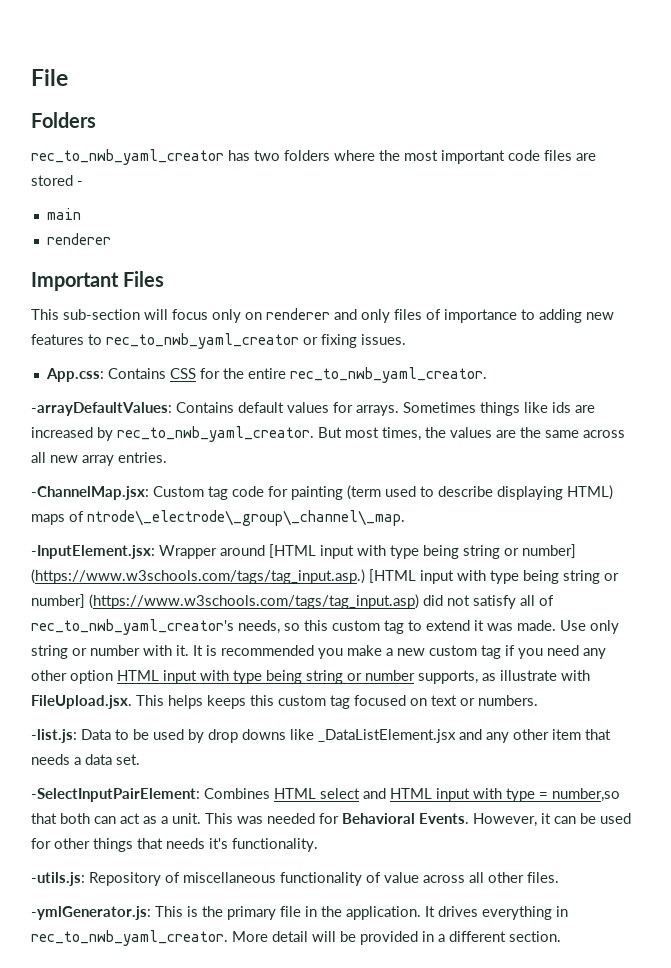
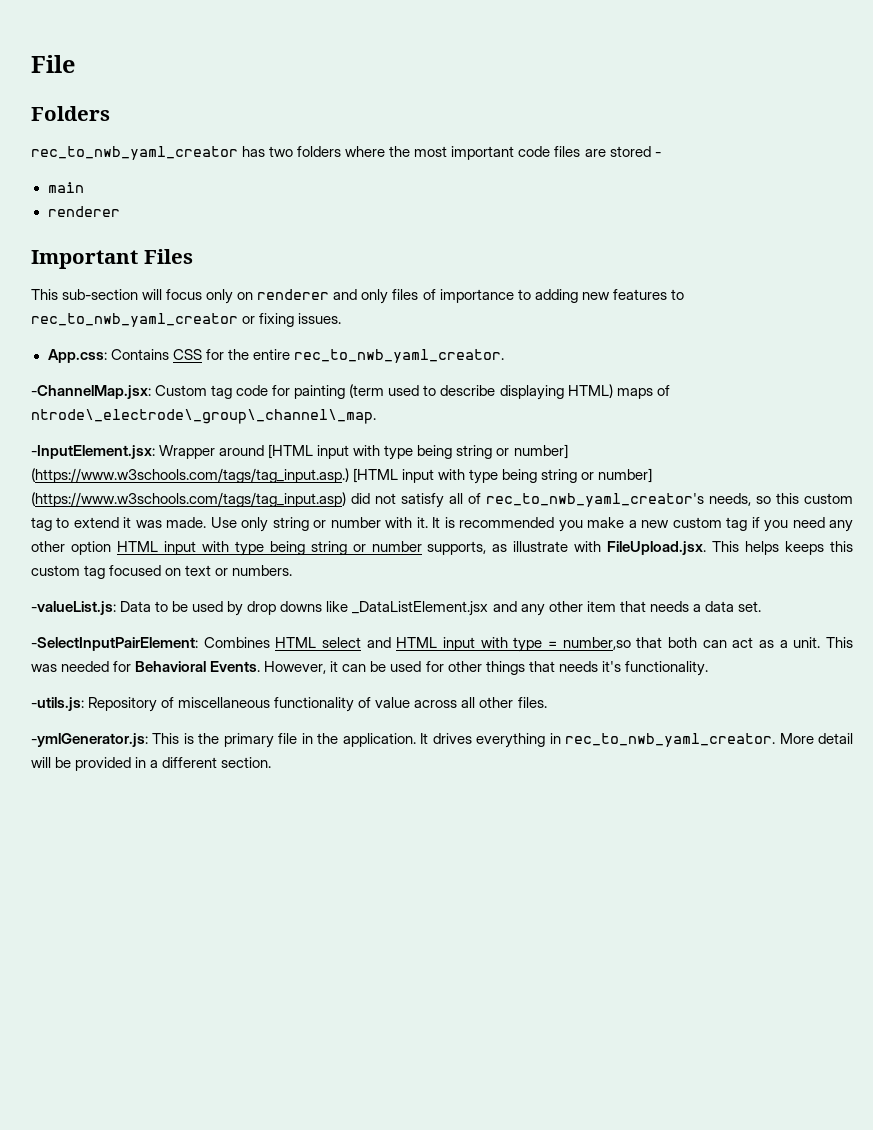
[31,402,595,416] [31,426,625,442] [31,452,167,466] // -arrayDefaultValues: Contains default values for arrays. Sometimes things like ids are increased by rec_to_nwb_yaml_creator. But most times, the values are the same across all new array entries. -> (504, 356) none
[31,729,77,743] -list.js: -> [31,601,116,615] -valueList.js:

